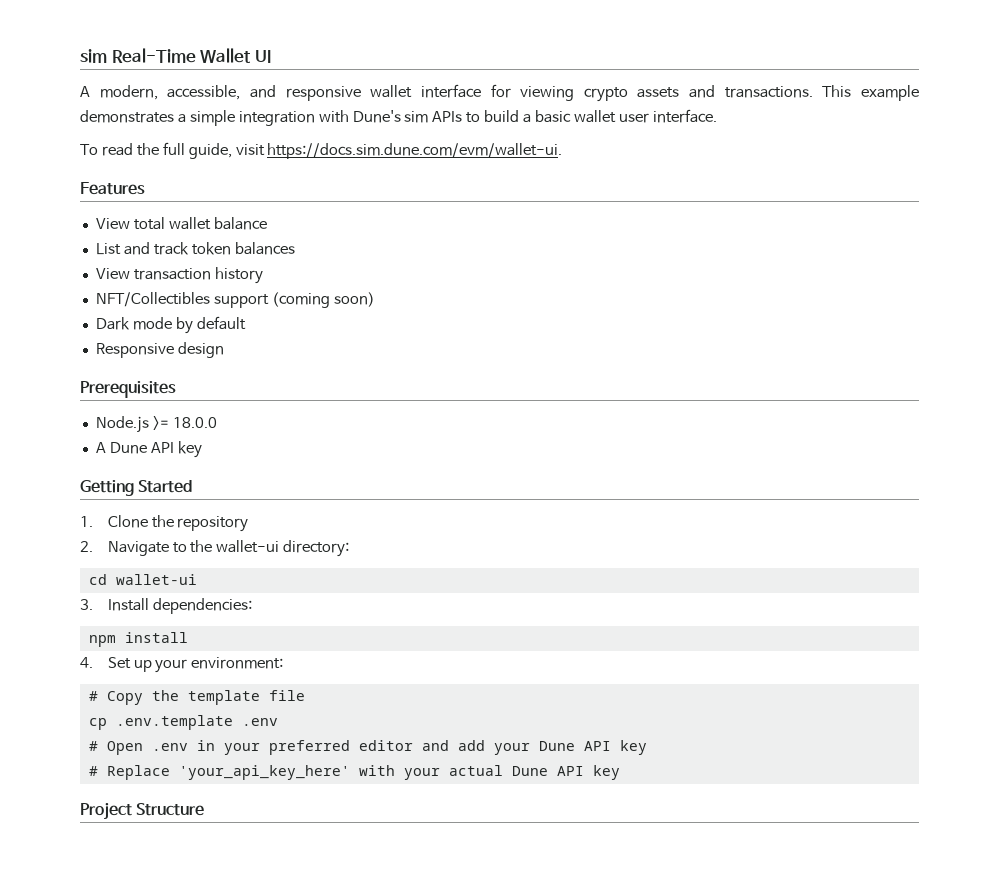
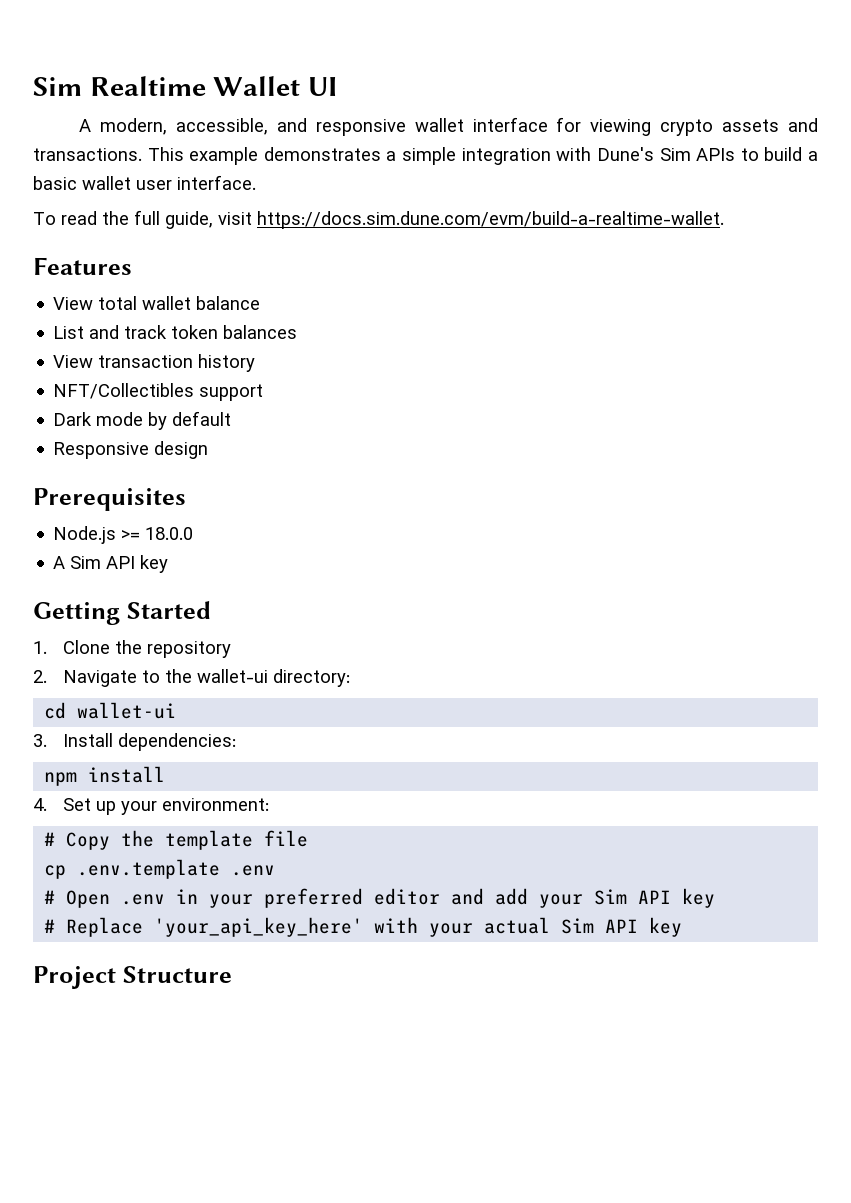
[80,48,196,63] sim Real-Time -> [33,76,206,96] Sim Realtime
[404,111,429,123] sim -> [659,148,691,161] Sim
[267,143,563,159] https://docs.sim.dune.com/evm/wallet-ui. -> [257,211,724,229] https://docs.sim.dune.com/evm/build-a-realtime-wallet.
[271,292,375,308] (coming soon) -> (264, 392) none
[109,442,147,454] Dune -> [70,556,102,569] Sim
[538,741,575,751] Dune -> [594,889,628,905] Sim
[511,766,548,776] Dune -> [561,918,595,934] Sim

